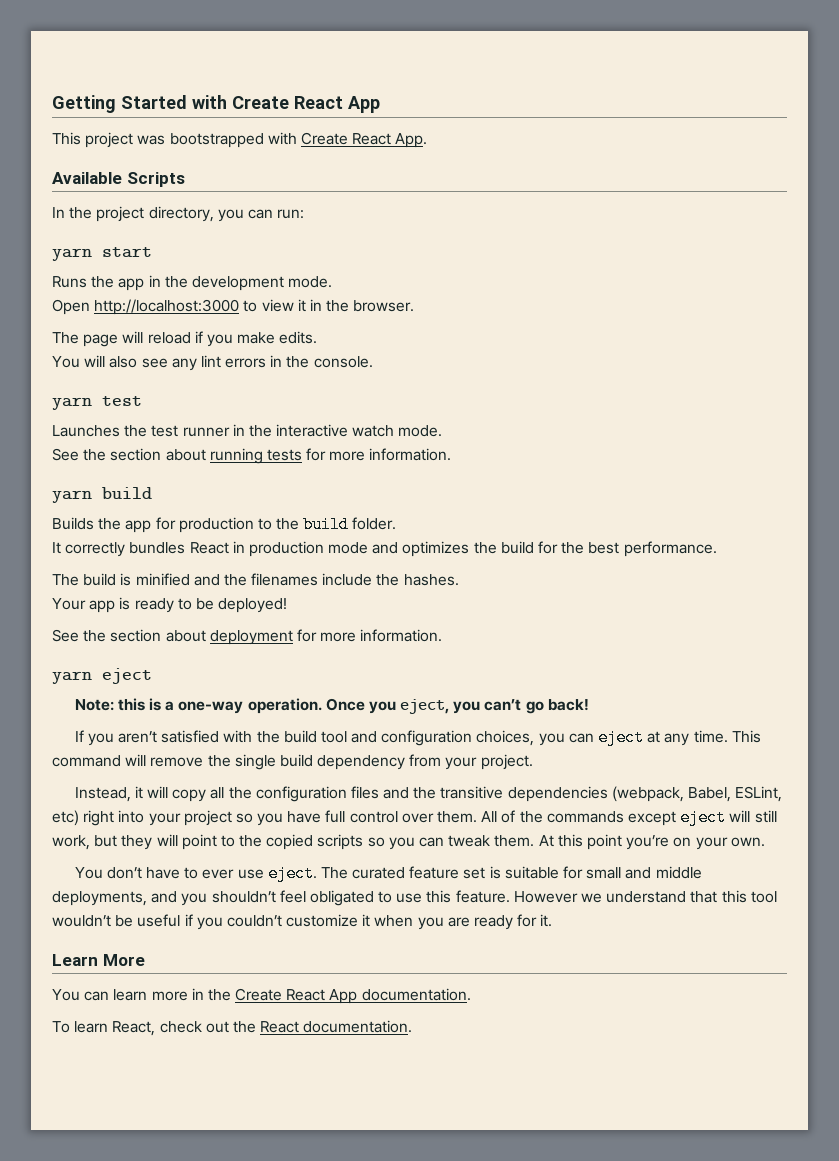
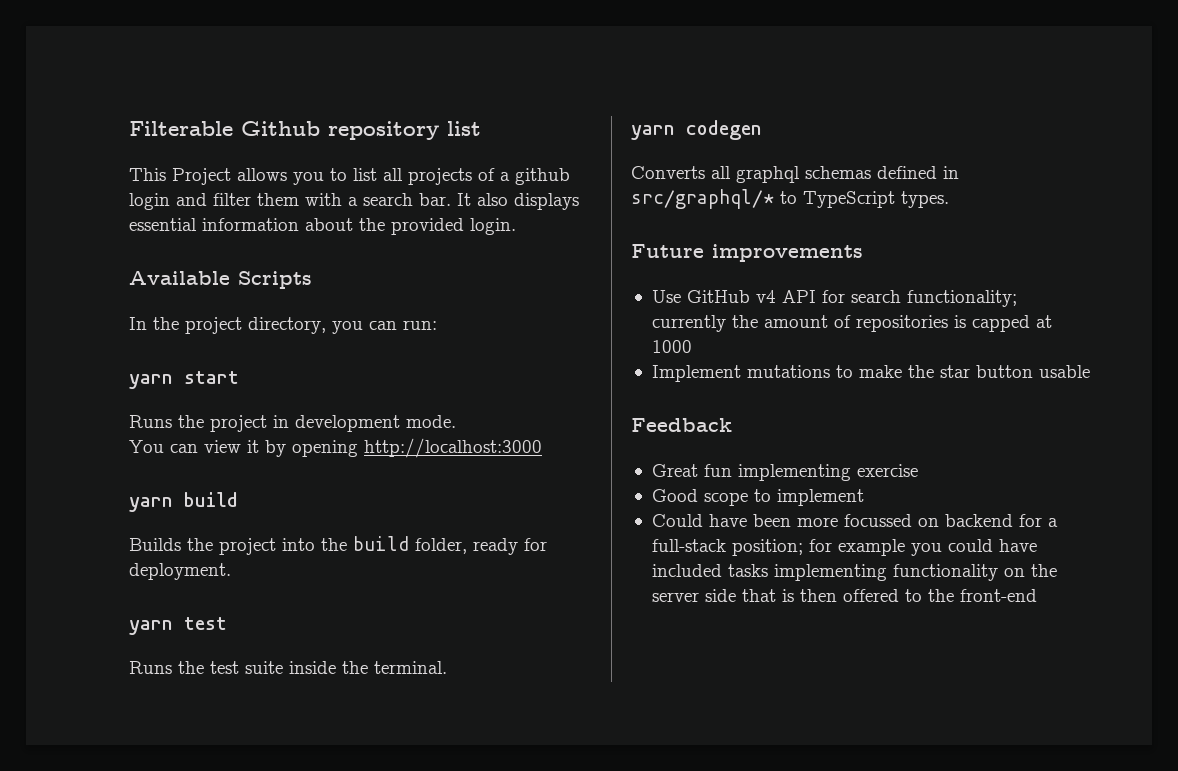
[52,95,380,113] [52,132,428,148] Getting Started with Create React App // This project was bootstrapped with Create React App. -> [129,121,481,140] [129,168,570,185] [129,193,579,210] [129,218,516,235] Filterable Github repository list // This Project allows you to list all projects of a github login and filter them with a search bar. It also displays essential information about the provided login.
[118,275,188,291] app in the -> [210,415,289,432] project in
[52,299,415,315] [52,331,318,347] [52,355,373,371] [52,396,142,410] [52,424,443,437] [52,448,452,464] [52,487,152,503] [52,516,397,533] [52,541,717,557] [52,573,459,586] [52,597,288,613] [52,629,443,645] [52,668,152,684] [74,698,589,714] [74,729,761,746] [52,754,533,770] [74,786,783,802] [52,809,777,826] [52,834,765,850] [74,865,702,882] [52,890,777,906] [52,914,553,930] [52,954,145,966] [52,988,471,1004] [52,1020,413,1036] Open http://localhost:3000 to view it in the browser. // The page will reload if you make edits. // You will also see any lint errors in the console. // yarn test // Launches the test runner in the interactive watch mode. // See the section about running tests for more information. // yarn build // Builds the app for production to the build folder. // It correctly bundles React in production mode and optimizes the build for the best performance. // The build is minified and the filenames include the hashes. // Your app is ready to be deployed! // See the section about deployment for more information. // yarn eject // Note: this is a one-way operation. Once you eject, you can’t go back! // If you aren’t satisfied with the build tool and configuration choices, you can eject at any time. This command will remove the single build dependency from your project. // Instead, it will copy all the configuration files and the transitive dependencies (webpack, Babel, ESLint, etc) right into your project so you have full control over them. All of the commands except eject will still work, but they will point to the copied scripts so you can tweak them. At this point you’re on your own. // You don’t have to ever use eject. The curated feature set is suitable for small and middle deployments, and you shouldn’t feel obligated to use this feature. However we understand that this tool wouldn’t be useful if you couldn’t customize it when you are ready for it. // Learn More // You can learn more in the Create React App documentation. // To learn React, check out the React documentation. -> [129,438,542,458] [129,492,238,512] [129,536,547,555] [129,563,231,580] [129,617,227,635] [129,661,447,674] [631,120,762,140] [631,166,959,183] [631,189,949,209] [631,244,863,262] [651,290,1017,307] [651,315,1052,332] [651,340,692,353] [651,365,1090,382] [631,418,732,432] [651,464,918,481] [651,489,864,506] [651,514,1058,527] [651,539,1037,556] [651,564,1057,581] [651,589,1037,602] You can view it by opening http://localhost:3000 // yarn build // Builds the project into the build folder, ready for deployment. // yarn test // Runs the test suite inside the terminal. // yarn codegen // Converts all graphql schemas defined in src/graphql/* to TypeScript types. // Future improvements // Use GitHub v4 API for search functionality; currently the amount of repositories is capped at 1000 // Implement mutations to make the star button usable // Feedback // Great fun implementing exercise // Good scope to implement // Could have been more focussed on backend for a full-stack position; for example you could have included tasks implementing functionality on the server side that is then offered to the front-end

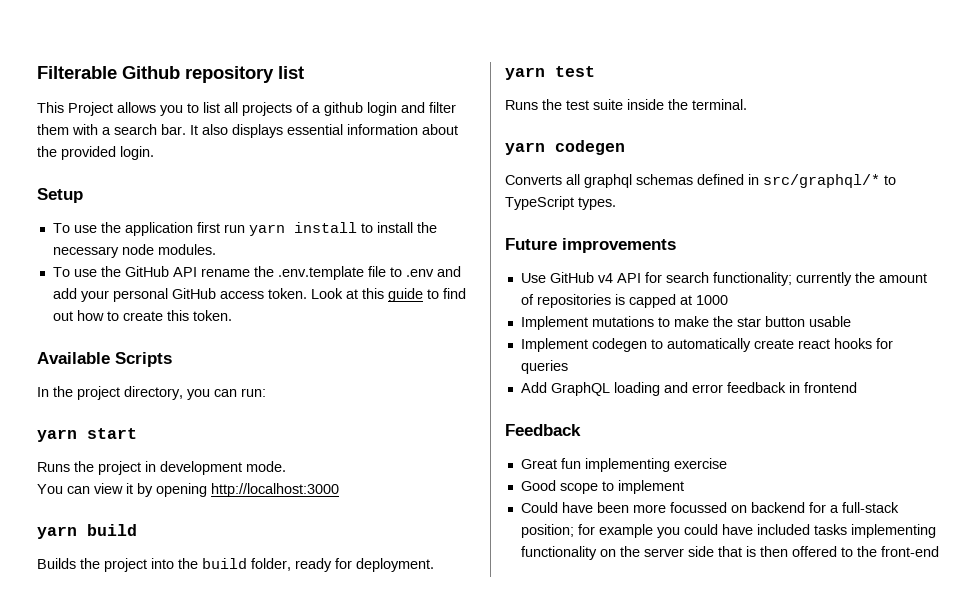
(516, 226) none -> [37,188,83,203] [52,222,437,236] [52,244,216,258] [52,266,461,280] [52,288,466,302] [52,310,232,321] // Setup // To use the application first run yarn install to install the necessary node modules. // To use the GitHub API rename the .env.template file to .env and add your personal GitHub access token. Look at this guide to find out how to create this token.
(1090, 371) none -> [520,338,893,352] [520,360,568,374] [520,382,857,396] // Implement codegen to automatically create react hooks for queries // Add GraphQL loading and error feedback in frontend

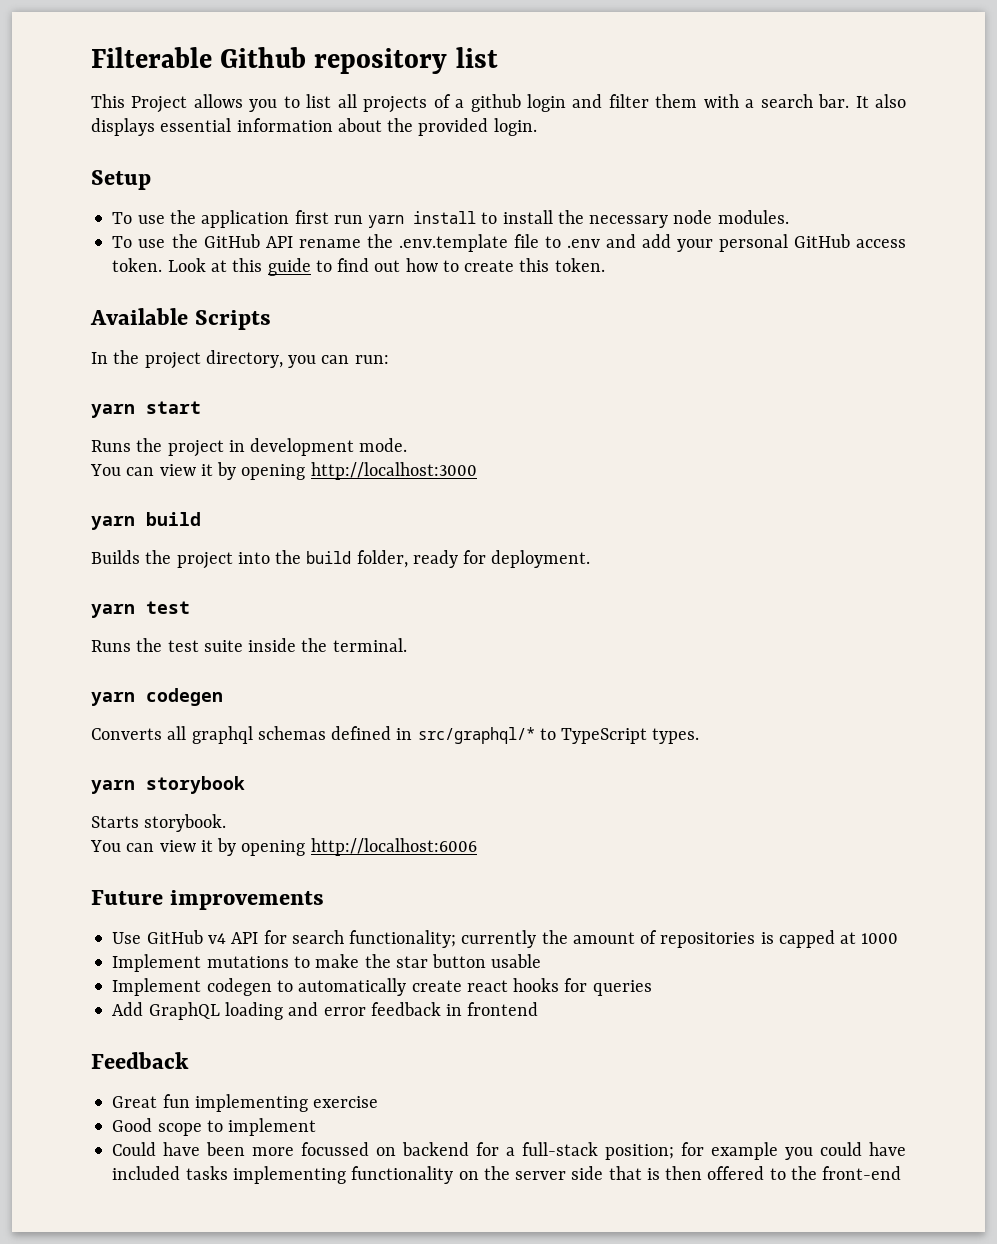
(616, 203) none -> [91,776,245,794] [91,814,227,832] [90,838,477,856] // yarn storybook // Starts storybook. // You can view it by opening http://localhost:6006

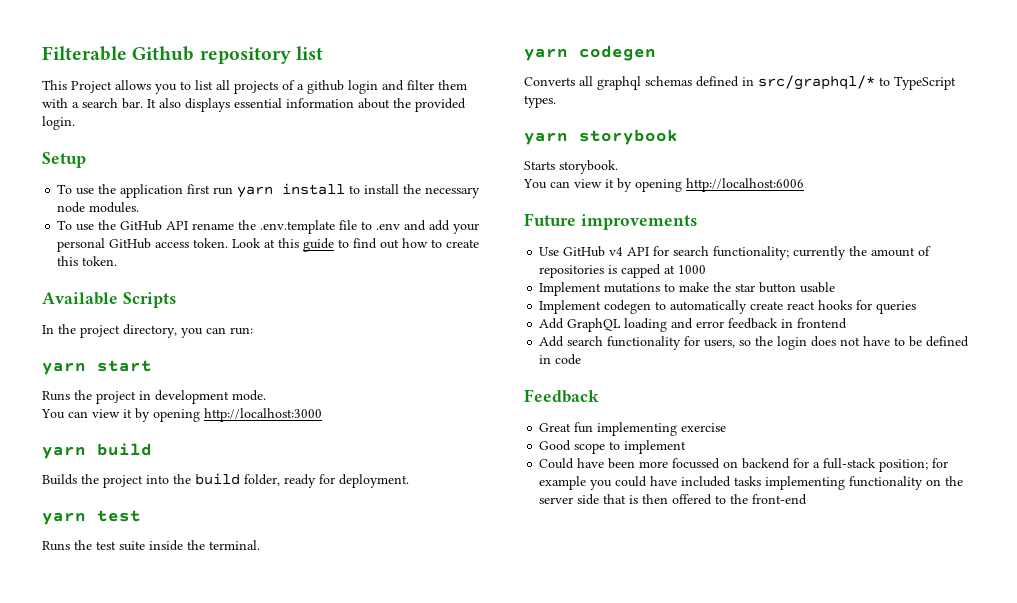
(539, 1009) none -> [539,336,970,350] [539,354,582,365] // Add search functionality for users, so the login does not have to be defined in code

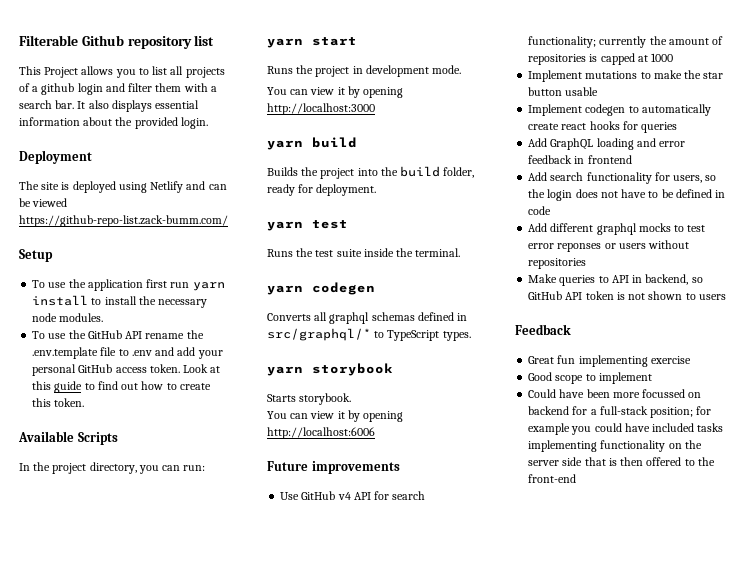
(75, 123) none -> [19,150,92,164] [19,181,227,193] [19,198,68,207] [19,215,228,227] // Deployment // The site is deployed using Netlify and can be viewed https://github-repo-list.zack-bumm.com/
(582, 359) none -> [528,223,706,235] [528,240,690,252] [528,258,587,269] [528,274,703,286] [528,291,726,300] // Add different graphql mocks to test error reponses or users without repositories // Make queries to API in backend, so GitHub API token is not shown to users

